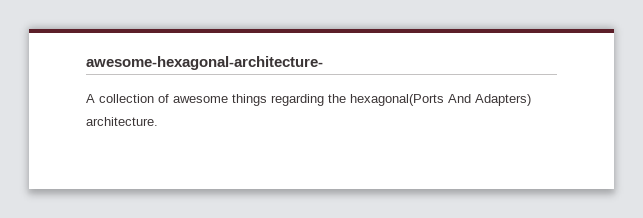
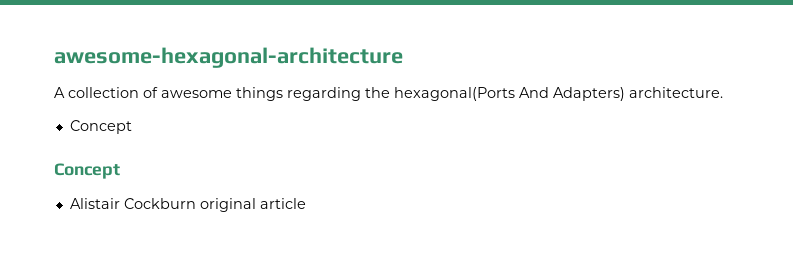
[86,56,323,70] awesome-hexagonal-architecture- -> [54,47,403,68] awesome-hexagonal-architecture
(158, 121) none -> [69,120,132,134] [54,163,120,179] [69,198,306,212] // Concept // Concept // Alistair Cockburn original article

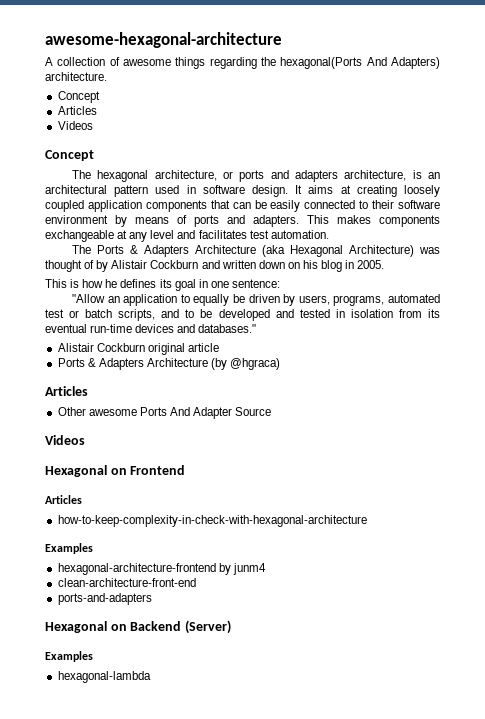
[54,163,120,179] [69,198,306,212] // Concept // Alistair Cockburn original article -> [57,106,97,115] [57,121,93,130] [45,150,94,161] [71,170,440,182] [45,185,440,197] [45,200,440,212] [45,215,440,227] [45,230,329,242] [71,245,440,257] [45,260,385,272] [45,279,280,291] [71,294,440,306] [45,309,440,321] [45,324,257,333] [57,343,219,355] [57,358,281,370] [45,386,88,396] [57,407,272,419] [45,435,85,445] [45,465,186,477] [45,495,82,504] [57,515,367,527] [45,543,93,554] [57,563,266,575] [57,578,196,587] [57,593,152,605] [45,620,231,634] [45,651,93,662] [57,671,151,683] // Articles // Videos // Concept // The hexagonal architecture, or ports and adapters architecture, is an architectural pattern used in software design. It aims at creating loosely coupled application components that can be easily connected to their software environment by means of ports and adapters. This makes components exchangeable at any level and facilitates test automation. // The Ports & Adapters Architecture (aka Hexagonal Architecture) was thought of by Alistair Cockburn and written down on his blog in 2005. // This is how he defines its goal in one sentence: // "Allow an application to equally be driven by users, programs, automated test or batch scripts, and to be developed and tested in isolation from its eventual run-time devices and databases." // Alistair Cockburn original article // Ports & Adapters Architecture (by @hgraca) // Articles // Other awesome Ports And Adapter Source // Videos // Hexagonal on Frontend // Articles // how-to-keep-complexity-in-check-with-hexagonal-architecture // Examples // hexagonal-architecture-frontend by junm4 // clean-architecture-front-end // ports-and-adapters // Hexagonal on Backend (Server) // Examples // hexagonal-lambda

